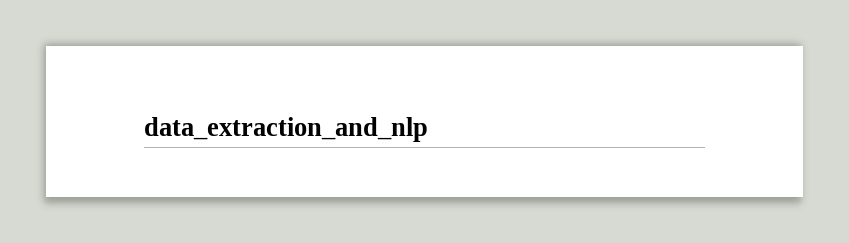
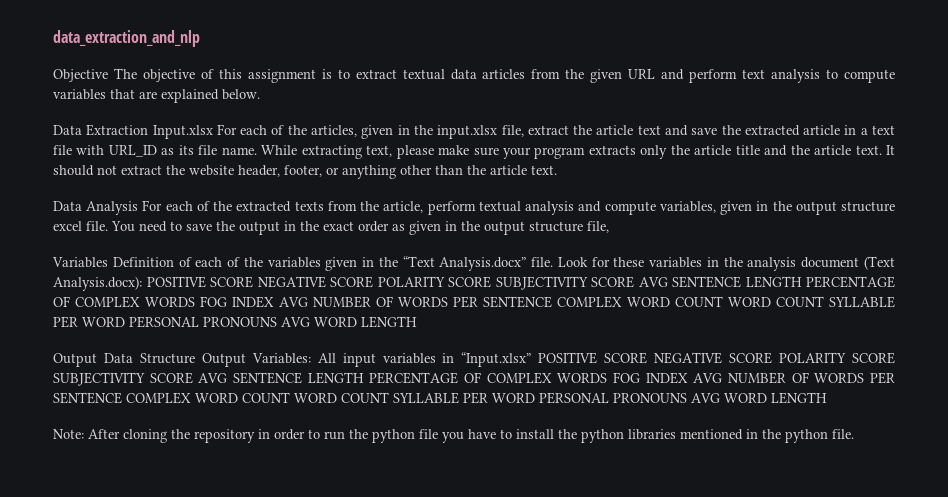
(428, 129) none -> [53,68,896,83] [53,89,260,103] [53,124,895,139] [53,145,896,159] [53,165,557,179] [53,200,895,215] [53,221,609,235] [52,256,896,271] [53,276,895,291] [53,296,895,308] [53,316,417,328] [53,352,895,367] [53,372,895,386] [53,392,827,404] [53,429,854,443] // Objective The objective of this assignment is to extract textual data articles from the given URL and perform text analysis to compute variables that are explained below. // Data Extraction Input.xlsx For each of the articles, given in the input.xlsx file, extract the article text and save the extracted article in a text file with URL_ID as its file name. While extracting text, please make sure your program extracts only the article title and the article text. It should not extract the website header, footer, or anything other than the article text. // Data Analysis For each of the extracted texts from the article, perform textual analysis and compute variables, given in the output structure excel file. You need to save the output in the exact order as given in the output structure file, // Variables Definition of each of the variables given in the “Text Analysis.docx” file. Look for these variables in the analysis document (Text Analysis.docx): POSITIVE SCORE NEGATIVE SCORE POLARITY SCORE SUBJECTIVITY SCORE AVG SENTENCE LENGTH PERCENTAGE OF COMPLEX WORDS FOG INDEX AVG NUMBER OF WORDS PER SENTENCE COMPLEX WORD COUNT WORD COUNT SYLLABLE PER WORD PERSONAL PRONOUNS AVG WORD LENGTH // Output Data Structure Output Variables: All input variables in “Input.xlsx” POSITIVE SCORE NEGATIVE SCORE POLARITY SCORE SUBJECTIVITY SCORE AVG SENTENCE LENGTH PERCENTAGE OF COMPLEX WORDS FOG INDEX AVG NUMBER OF WORDS PER SENTENCE COMPLEX WORD COUNT WORD COUNT SYLLABLE PER WORD PERSONAL PRONOUNS AVG WORD LENGTH // Note: After cloning the repository in order to run the python file you have to install the python libraries mentioned in the python file.

